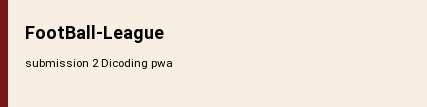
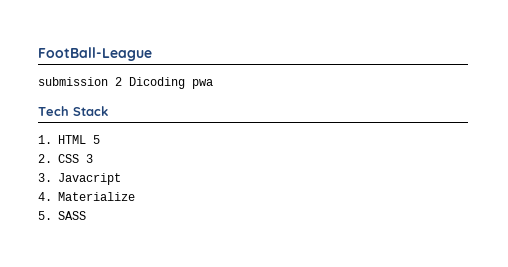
(174, 65) none -> [38,106,108,116] [38,135,100,144] [38,154,93,163] [38,173,121,185] [38,192,135,201] [38,211,86,220] // Tech Stack // 1. HTML 5 // 2. CSS 3 // 3. Javacript // 4. Materialize // 5. SASS

